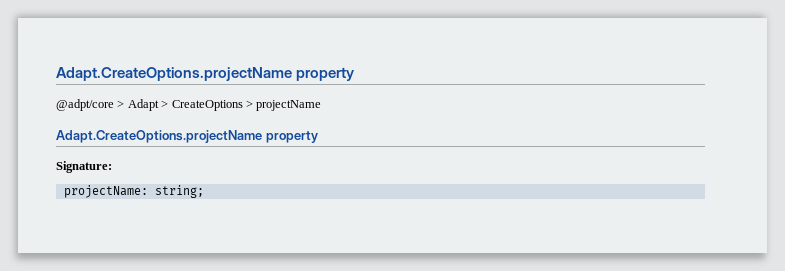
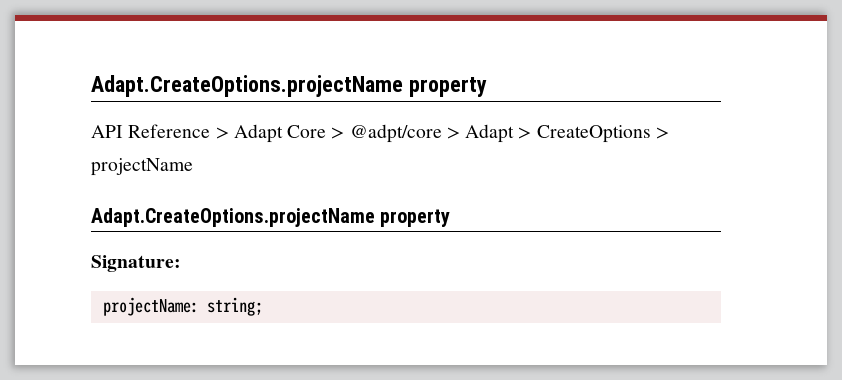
[56,67,355,81] Adapt.CreateOptions.projectName property // -> [91,75,487,97] [91,124,345,143] Adapt.CreateOptions.projectName property // API Reference > Adapt Core >

